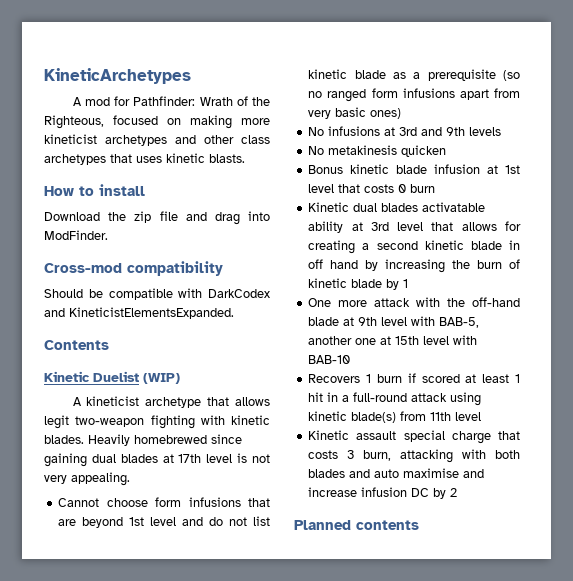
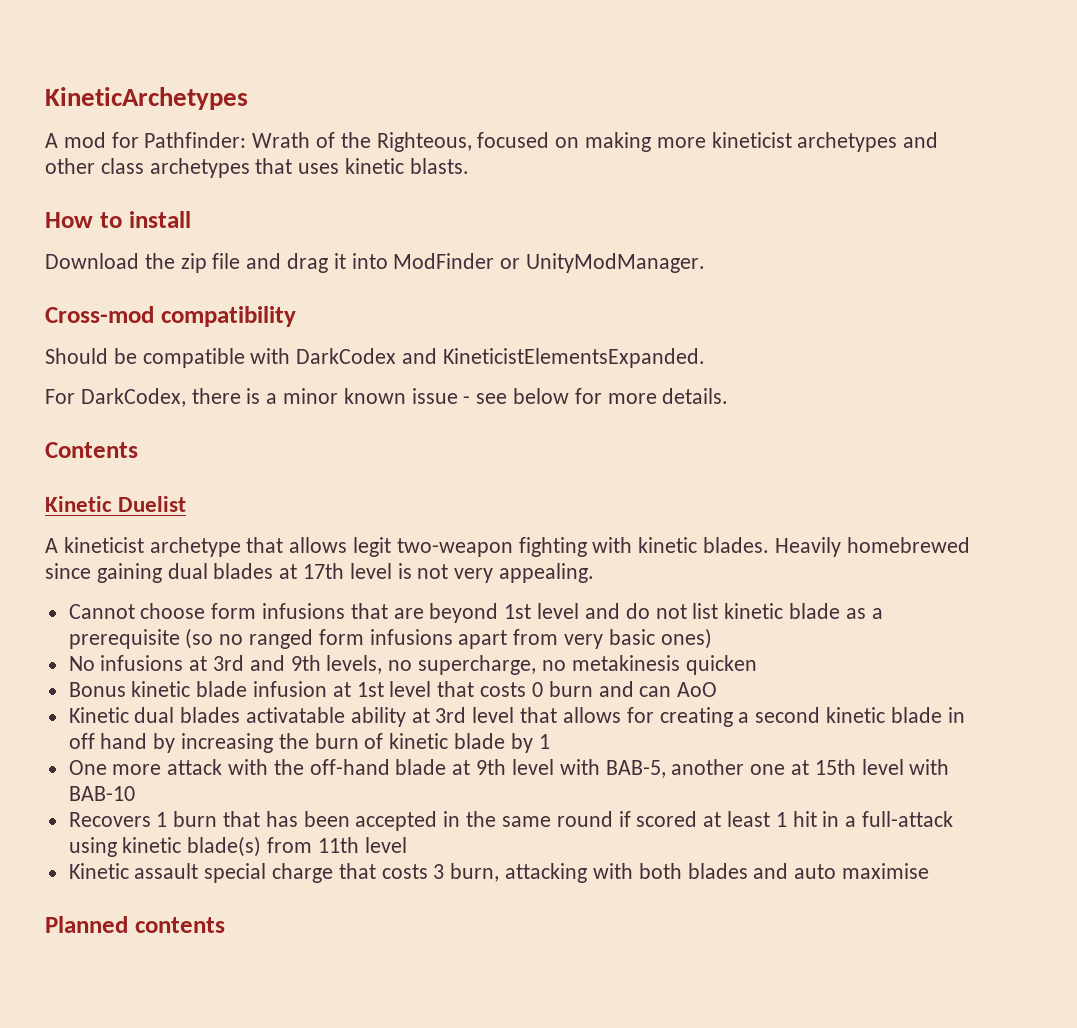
[247,211,270,221] [44,230,108,240] into ModFinder. -> [333,253,706,273] it into ModFinder or UnityModManager.
(234, 313) none -> [45,388,729,407] // For DarkCodex, there is a minor known issue - see below for more details.
[143,373,180,384] (WIP) -> (187, 504) none
[469,127,502,136] [308,146,325,155] levels // No -> [326,655,566,675] levels, no supercharge, no
(436, 188) none -> [598,681,718,697] and can AoO
(402, 378) none -> [223,811,613,831] that has been accepted in the same round
[353,392,448,402] full-round attack -> [861,811,953,827] full-attack
[463,469,485,478] [308,487,458,499] and increase infusion DC by 2 -> (929, 871) none

